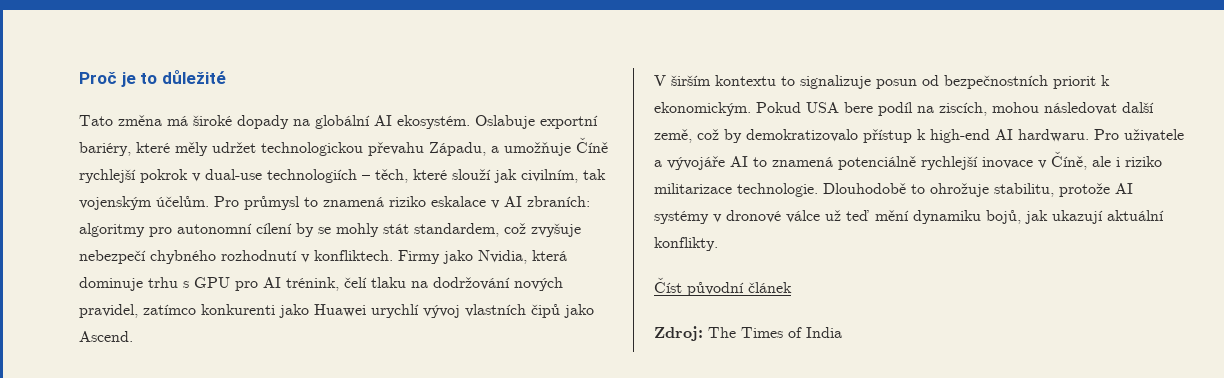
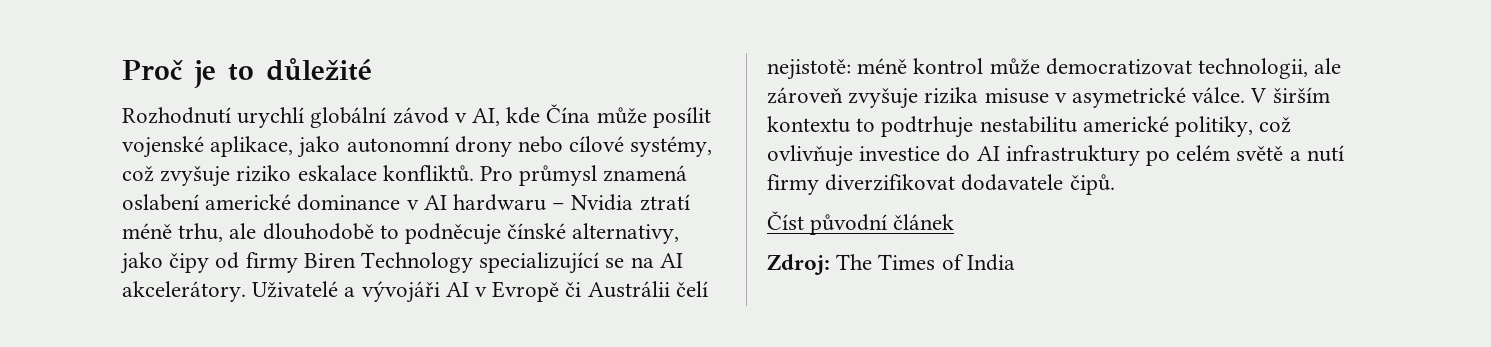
[79,115,598,129] [79,137,608,156] [79,169,606,183] [79,196,590,210] [79,223,581,237] [79,250,567,264] [79,277,563,291] [79,304,594,318] [79,331,133,342] [654,75,1110,89] [654,102,1154,116] [654,129,1184,143] [654,151,1162,170] [654,183,1133,197] [654,210,1164,224] [654,237,718,251] Tato změna má široké dopady na globální AI ekosystém. Oslabuje exportní bariéry, které měly udržet technologickou převahu Západu, a umožňuje Číně rychlejší pokrok v dual-use technologiích – těch, které slouží jak civilním, tak vojenským účelům. Pro průmysl to znamená riziko eskalace v AI zbraních: algoritmy pro autonomní cílení by se mohly stát standardem, což zvyšuje nebezpečí chybného rozhodnutí v konfliktech. Firmy jako Nvidia, která dominuje trhu s GPU pro AI trénink, čelí tlaku na dodržování nových pravidel, zatímco konkurenti jako Huawei urychlí vývoj vlastních čipů jako Ascend. // V širším kontextu to signalizuje posun od bezpečnostních priorit k ekonomickým. Pokud USA bere podíl na ziscích, mohou následovat další země, což by demokratizovalo přístup k high-end AI hardwaru. Pro uživatele a vývojáře AI to znamená potenciálně rychlejší inovace v Číně, ale i riziko militarizace technologie. Dlouhodobě to ohrožuje stabilitu, protože AI systémy v dronové válce už teď mění dynamiku bojů, jak ukazují aktuální konflikty. -> [122,104,711,128] [122,136,713,158] [122,165,688,187] [122,194,690,211] [122,223,680,245] [120,252,683,274] [122,281,708,303] [767,58,1342,80] [767,87,1330,109] [767,116,1292,138] [767,145,1344,167] [767,174,1115,195] Rozhodnutí urychlí globální závod v AI, kde Čína může posílit vojenské aplikace, jako autonomní drony nebo cílové systémy, což zvyšuje riziko eskalace konfliktů. Pro průmysl znamená oslabení americké dominance v AI hardwaru – Nvidia ztratí méně trhu, ale dlouhodobě to podněcuje čínské alternativy, jako čipy od firmy Biren Technology specializující se na AI akcelerátory. Uživatelé a vývojáři AI v Evropě či Austrálii čelí nejistotě: méně kontrol může democratizovat technologii, ale zároveň zvyšuje rizika misuse v asymetrické válce. V širším kontextu to podtrhuje nestabilitu americké politiky, což ovlivňuje investice do AI infrastruktury po celém světě a nutí firmy diverzifikovat dodavatele čipů.

